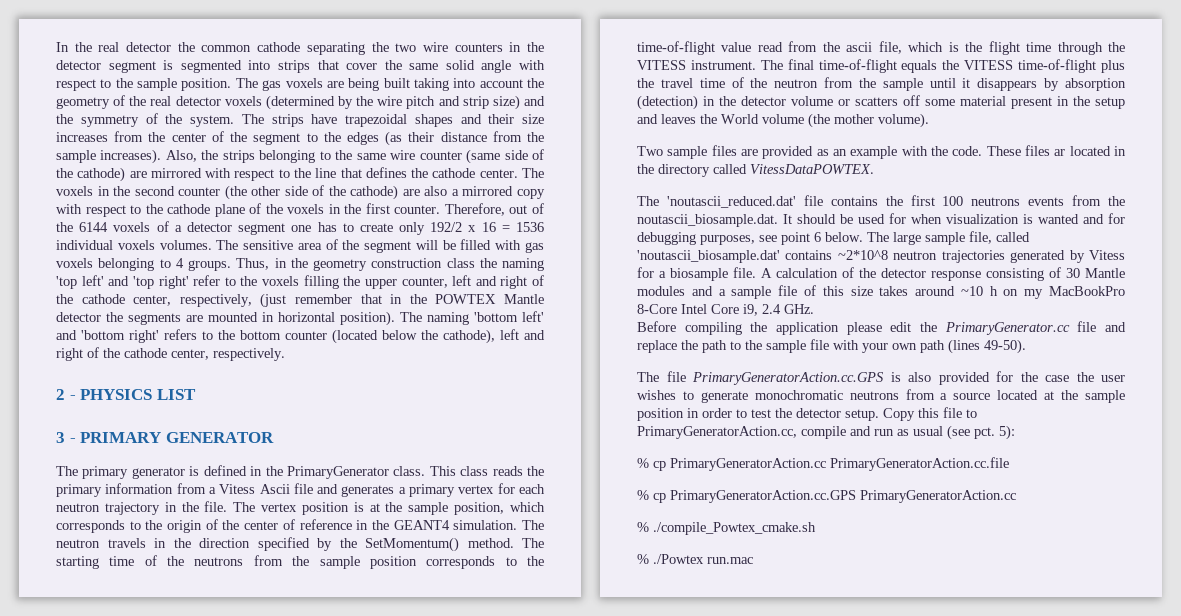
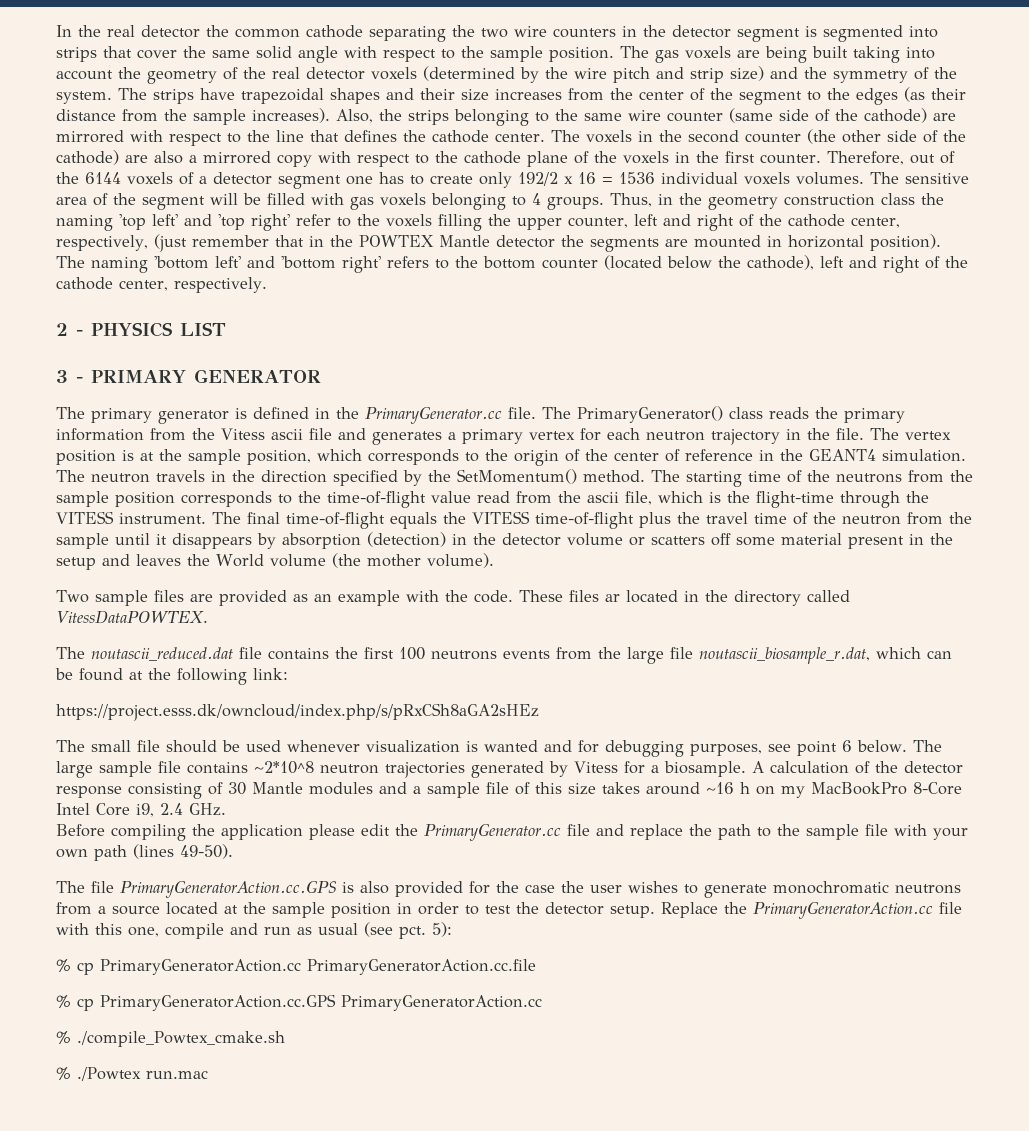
[286,466,456,479] PrimaryGenerator class. This -> [365,406,723,424] PrimaryGenerator.cc file. The PrimaryGenerator()
[208,484,290,494] a Vitess Ascii -> [192,428,303,440] the Vitess ascii
[988,41,1052,55] flight time -> [756,491,834,508] flight-time
[666,196,796,208] 'noutascii_reduced.dat' -> [91,647,233,661] noutascii_reduced.dat
[637,214,792,227] noutascii_biosample.dat. It -> [627,647,952,664] [55,668,288,685] [56,703,539,721] [56,740,160,752] large file noutascii_biosample_r.dat, which can be found at the following link: // https://project.esss.dk/owncloud/index.php/s/pRxCSh8aGA2sHEz // The small file
[889,213,942,224] for when -> [287,740,360,752] whenever
[969,231,1030,244] [637,250,780,263] file, called 'noutascii_biosample.dat' -> [158,761,181,773] file
[670,267,756,281] biosample file. -> [663,761,746,777] biosample.
[960,286,983,296] ~10 -> [706,782,734,794] ~16
[883,407,977,421] [637,426,797,439] Copy this file to PrimaryGeneratorAction.cc, -> [661,901,962,919] [56,923,159,937] Replace the PrimaryGeneratorAction.cc file with this one,

